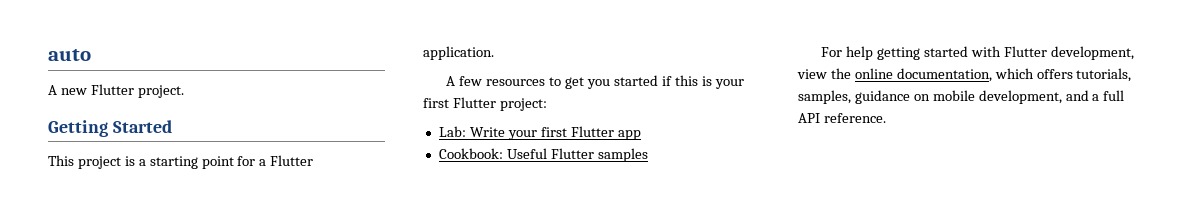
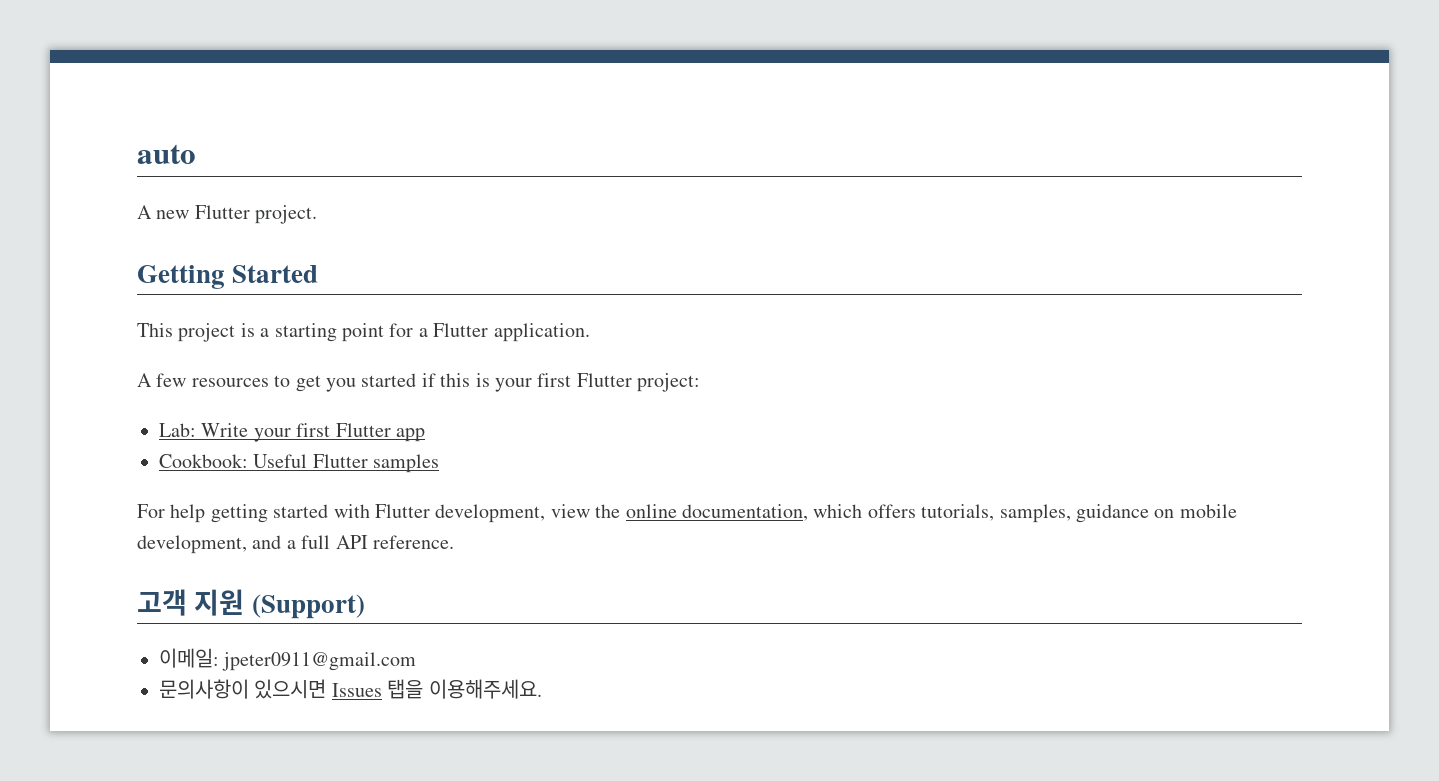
(886, 118) none -> [137,589,365,619] [159,648,417,671] [159,679,542,699] // 고객 지원 (Support) // 이메일: jpeter0911@gmail.com // 문의사항이 있으시면 Issues 탭을 이용해주세요.

